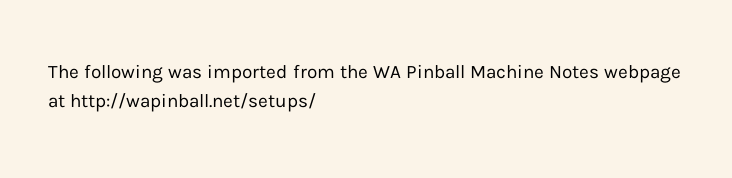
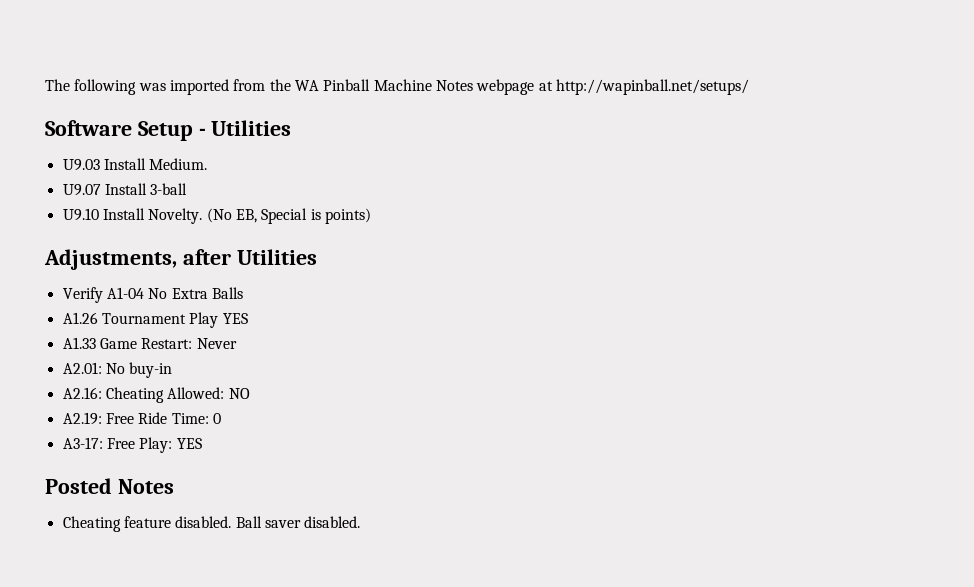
(317, 102) none -> [45,120,292,141] [62,158,208,171] [62,183,188,196] [62,208,371,224] [44,249,317,270] [62,287,243,303] [62,312,248,328] [62,337,237,349] [62,362,173,378] [62,387,250,403] [62,412,221,425] [62,437,202,453] [45,478,174,494] [62,516,361,532] // Software Setup - Utilities // U9.03 Install Medium. // U9.07 Install 3-ball // U9.10 Install Novelty. (No EB, Special is points) // Adjustments, after Utilities // Verify A1-04 No Extra Balls // A1.26 Tournament Play YES // A1.33 Game Restart: Never // A2.01: No buy-in // A2.16: Cheating Allowed: NO // A2.19: Free Ride Time: 0 // A3-17: Free Play: YES // Posted Notes // Cheating feature disabled. Ball saver disabled.

